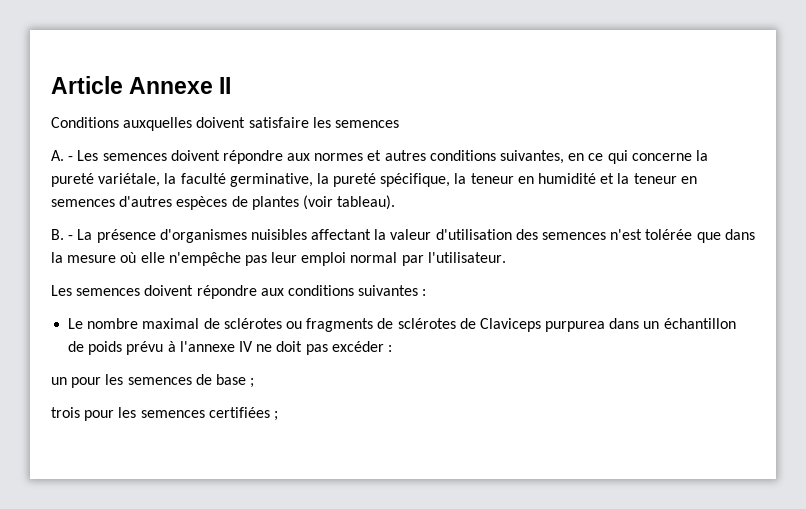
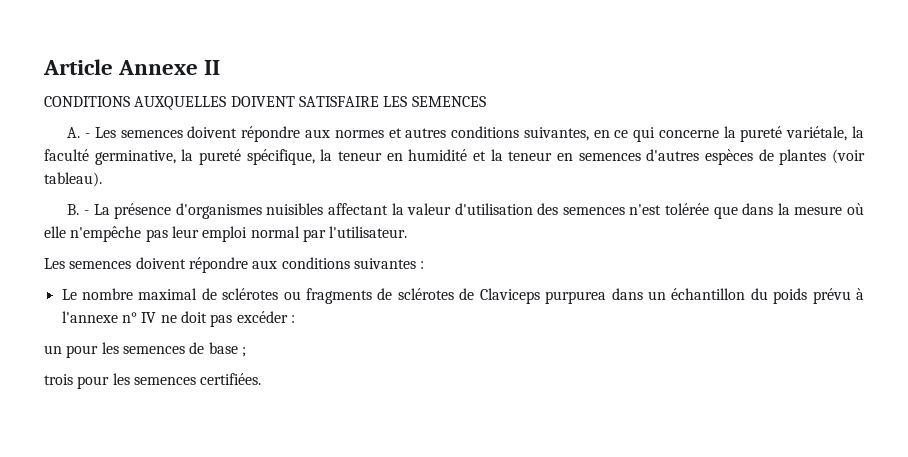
[51,117,399,131] Conditions auxquelles doivent satisfaire les semences -> [44,96,486,110] CONDITIONS AUXQUELLES DOIVENT SATISFAIRE LES SEMENCES
[68,341,85,352] de -> [750,288,768,300] du
(235, 346) none -> [121,312,137,323] n°
[208,407,278,421] certifiées ; -> [200,373,262,385] certifiées.

